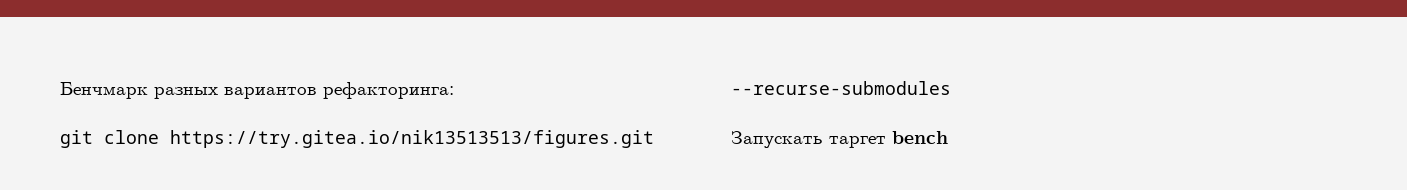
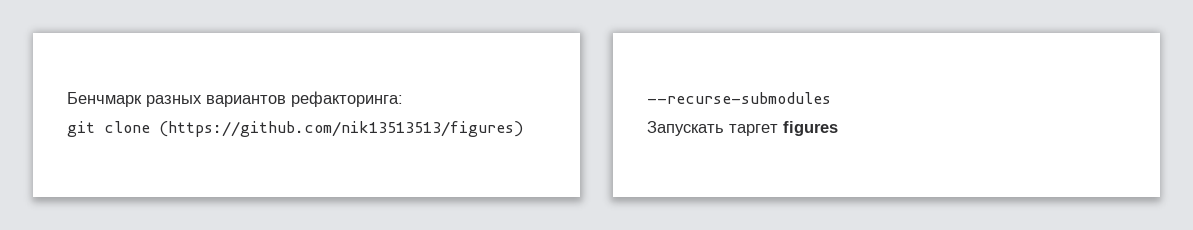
[170,130,654,148] https://try.gitea.io/nik13513513/figures.git -> [159,121,523,137] (https://github.com/nik13513513/figures)
[892,131,948,144] bench -> [783,121,838,136] figures

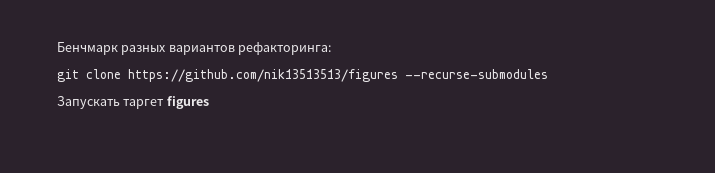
[159,121,523,137] (https://github.com/nik13513513/figures) -> [128,69,398,82] https://github.com/nik13513513/figures

